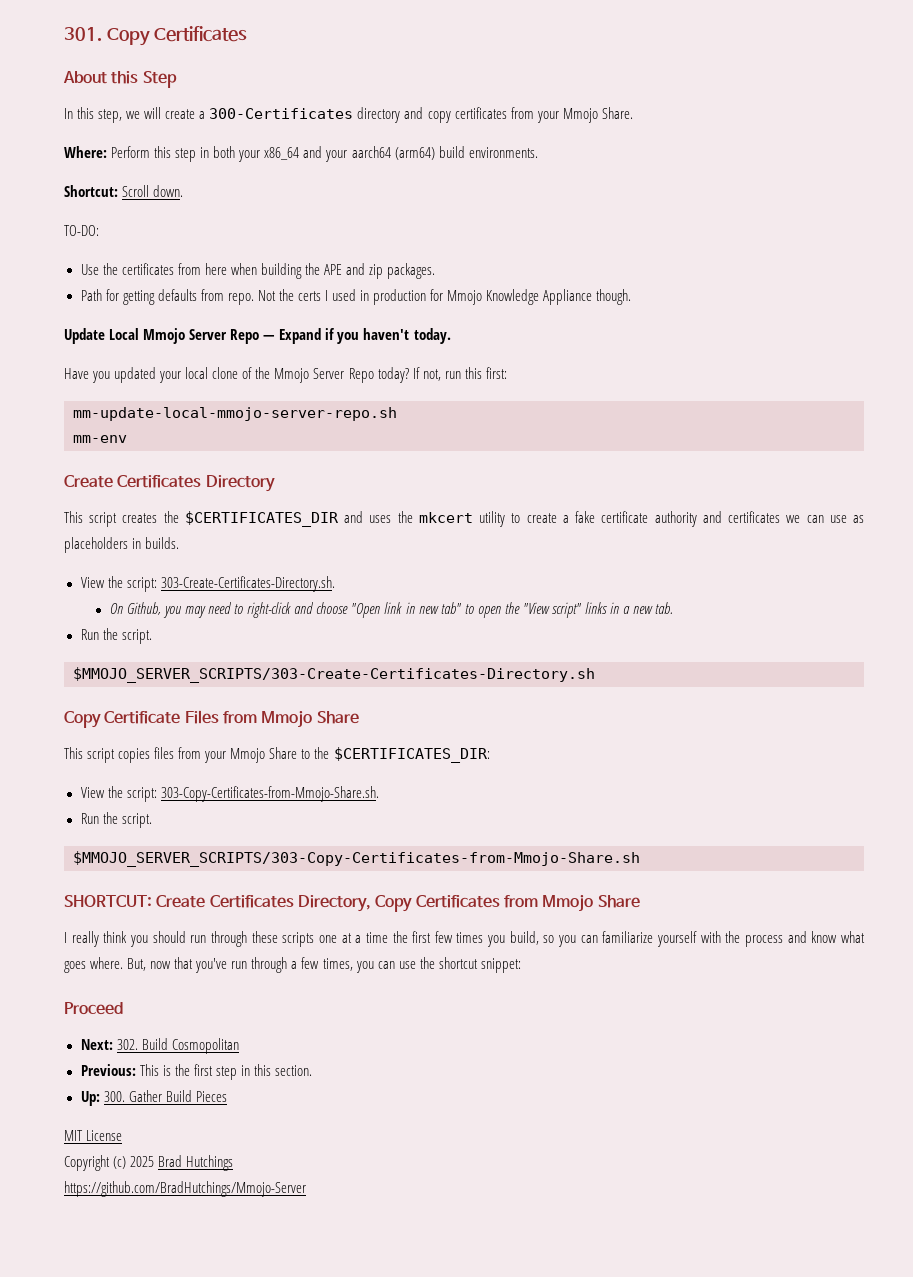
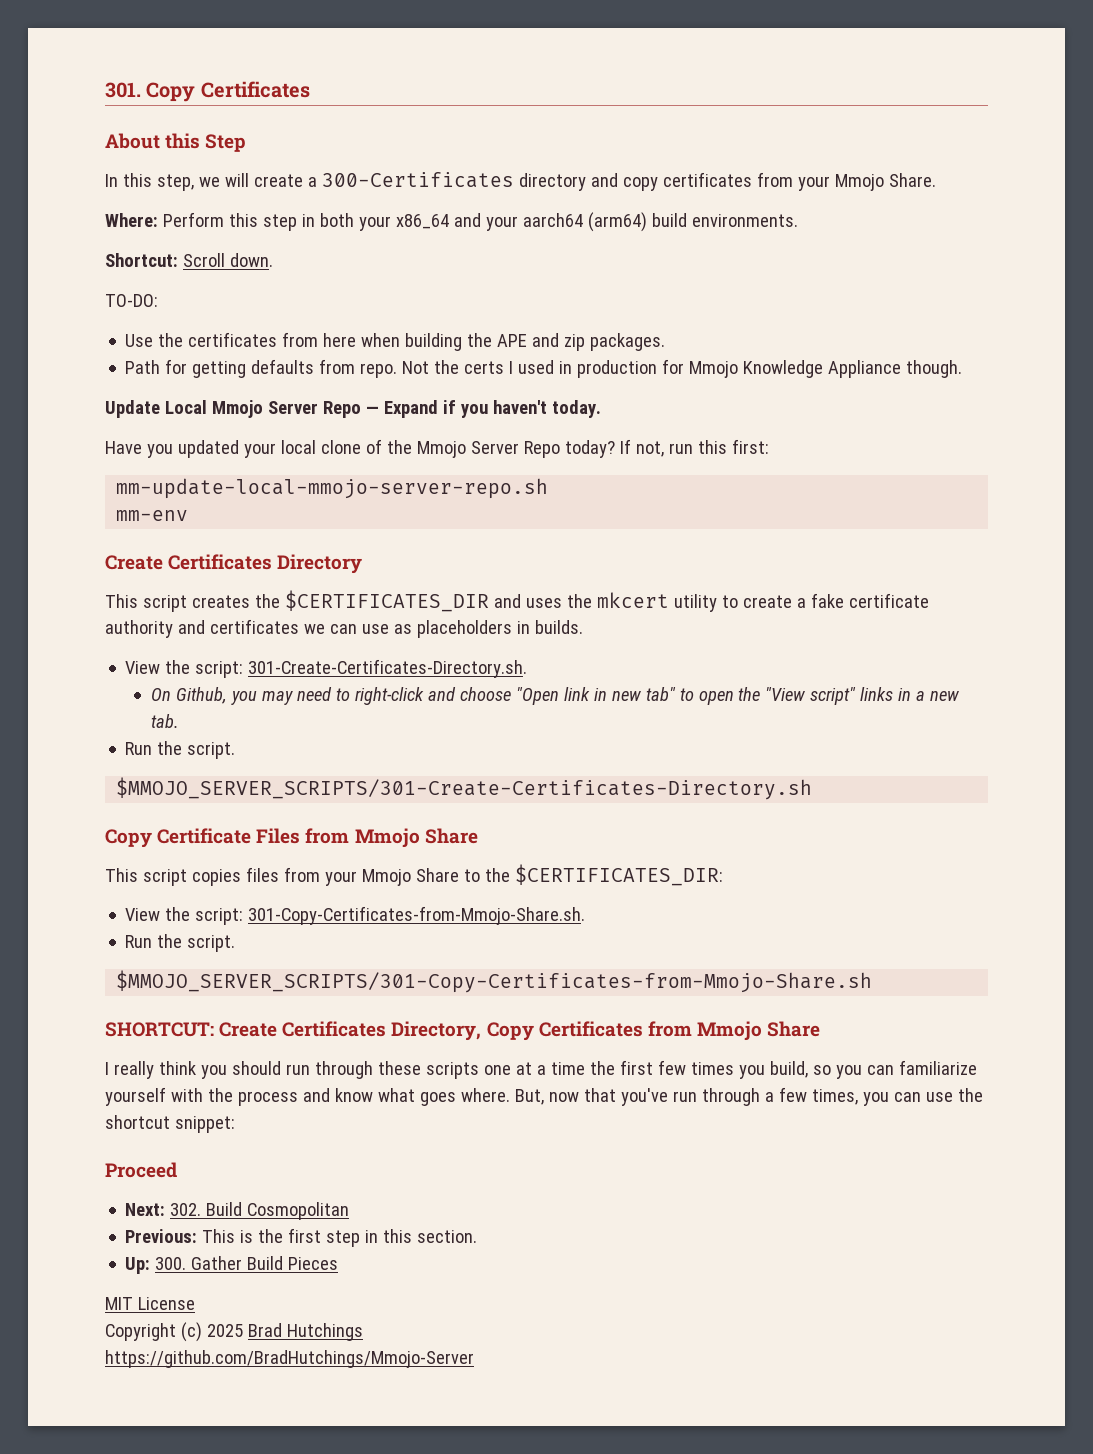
[160,576,335,592] 303-Create-Certificates-Directory.sh. -> [248,659,528,678] 301-Create-Certificates-Directory.sh.
[73,667,595,683] $MMOJO_SERVER_SCRIPTS/303-Create-Certificates-Directory.sh -> [116,777,813,800] $MMOJO_SERVER_SCRIPTS/301-Create-Certificates-Directory.sh
[160,786,379,802] [80,812,152,828] [73,851,640,867] 303-Copy-Certificates-from-Mmojo-Share.sh. // Run the script. // $MMOJO_SERVER_SCRIPTS/303-Copy-Certificates-from-Mmojo-Share.sh -> [248,906,586,925] [125,934,236,952] [116,970,873,993] 301-Copy-Certificates-from-Mmojo-Share.sh. // Run the script. // $MMOJO_SERVER_SCRIPTS/301-Copy-Certificates-from-Mmojo-Share.sh

